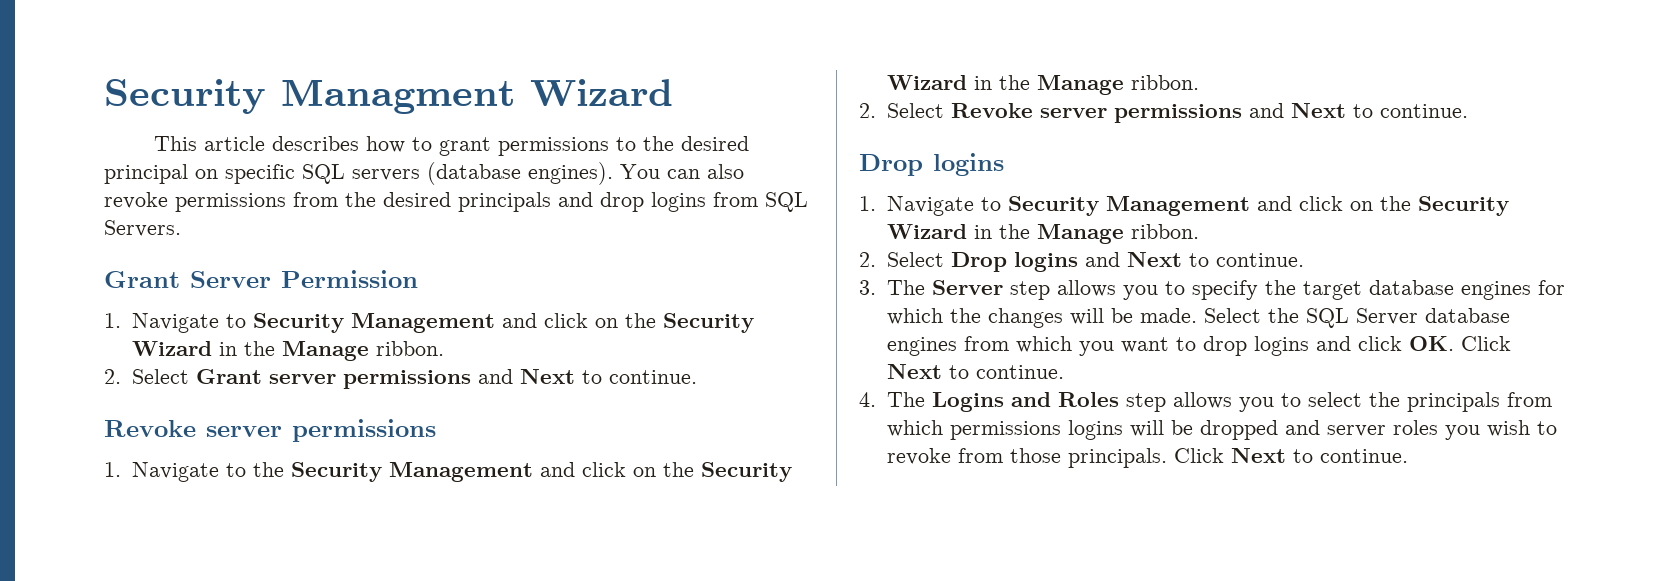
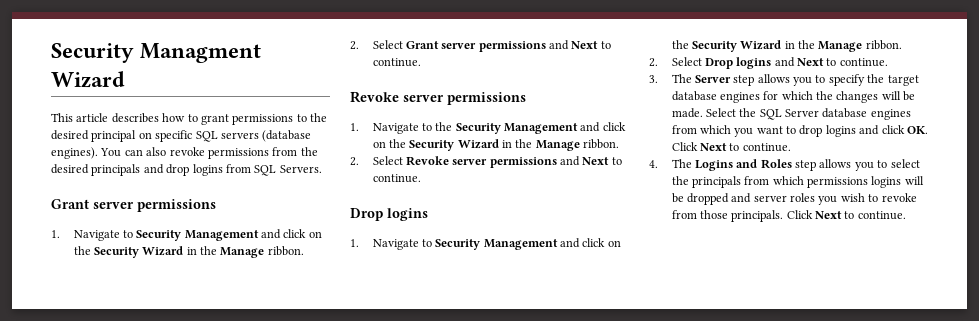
[190,270,418,288] Server Permission -> [93,199,216,212] server permissions

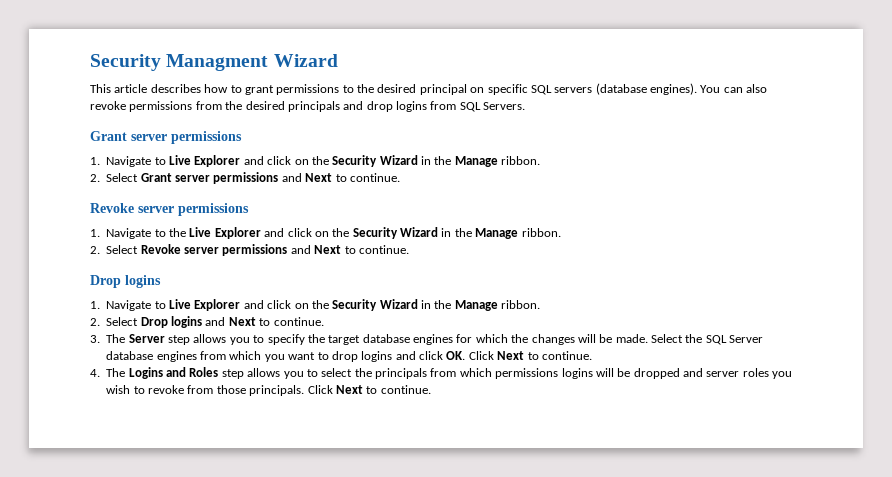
[136,230,259,241] Security Management -> [169,155,241,167] Live Explorer
[455,123,579,134] Security Management -> [189,227,261,239] Live Explorer
[435,239,558,250] Security Management -> [169,299,241,311] Live Explorer

